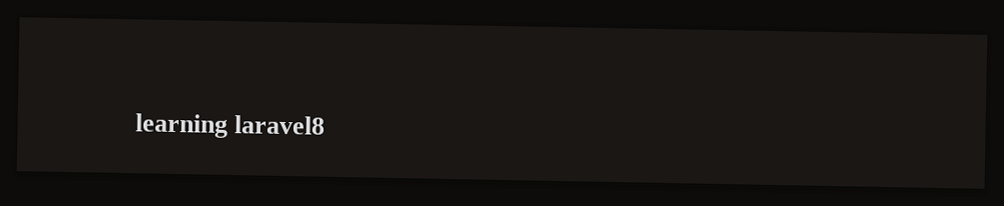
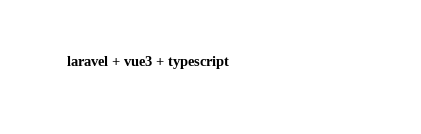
[135,113,326,138] learning laravel8 -> [67,56,229,69] laravel + vue3 + typescript

